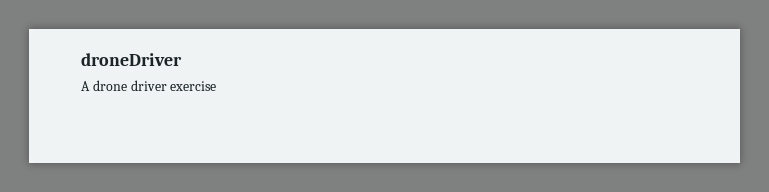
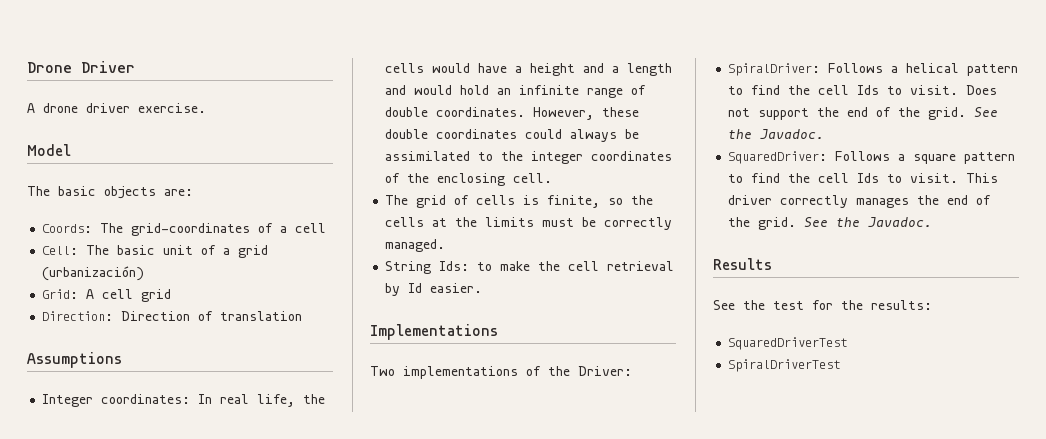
[81,53,182,66] droneDriver -> [27,61,135,73] Drone Driver
[170,81,217,91] exercise -> [138,103,206,113] [27,144,71,156] [27,186,193,199] [42,223,327,236] [42,245,269,258] [42,266,145,281] [42,289,172,302] [42,311,303,321] [27,352,122,368] [42,394,326,407] [385,63,673,76] [385,85,647,98] [385,107,640,120] [385,129,640,142] [385,151,673,164] [385,173,553,186] [385,195,654,208] [385,217,673,230] [385,239,446,252] [385,261,675,274] [385,283,483,296] [370,324,498,340] [370,366,632,379] [728,63,1019,76] [728,85,998,95] [728,107,999,120] [728,129,825,139] [728,151,1016,164] [728,173,999,183] [728,195,992,208] [728,217,933,230] [713,258,772,270] [713,300,932,310] [728,337,848,350] [728,359,841,372] exercise. // Model // The basic objects are: // Coords: The grid-coordinates of a cell // Cell: The basic unit of a grid (urbanización) // Grid: A cell grid // Direction: Direction of translation // Assumptions // Integer coordinates: In real life, the cells would have a height and a length and would hold an infinite range of double coordinates. However, these double coordinates could always be assimilated to the integer coordinates of the enclosing cell. // The grid of cells is finite, so the cells at the limits must be correctly managed. // String Ids: to make the cell retrieval by Id easier. // Implementations // Two implementations of the Driver: // SpiralDriver: Follows a helical pattern to find the cell Ids to visit. Does not support the end of the grid. See the Javadoc. // SquaredDriver: Follows a square pattern to find the cell Ids to visit. This driver correctly manages the end of the grid. See the Javadoc. // Results // See the test for the results: // SquaredDriverTest // SpiralDriverTest

